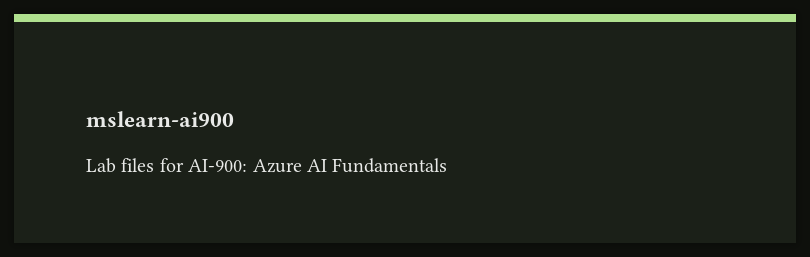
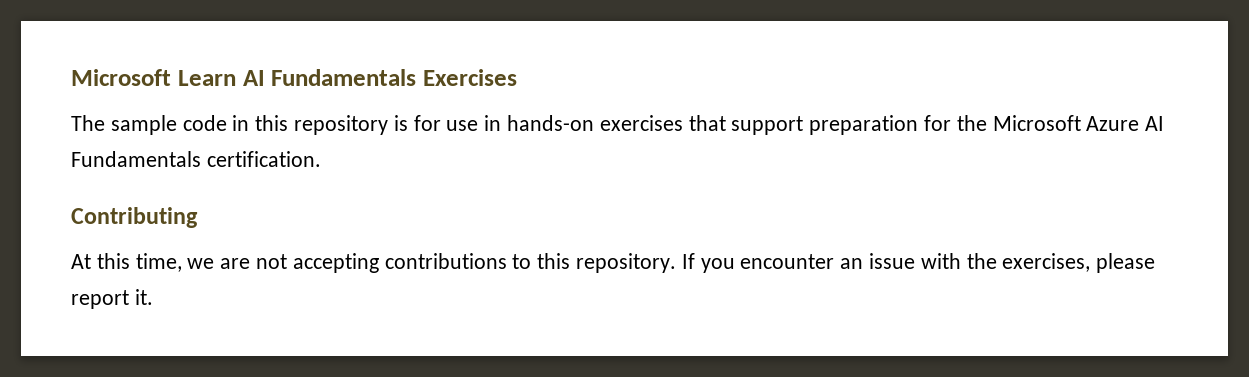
[86,111,234,127] [86,158,448,173] mslearn-ai900 // Lab files for AI-900: Azure AI Fundamentals -> [71,69,517,86] [71,115,1165,135] [71,151,321,167] [71,207,198,228] [71,253,1156,273] [71,289,153,309] Microsoft Learn AI Fundamentals Exercises // The sample code in this repository is for use in hands-on exercises that support preparation for the Microsoft Azure AI Fundamentals certification. // Contributing // At this time, we are not accepting contributions to this repository. If you encounter an issue with the exercises, please report it.

